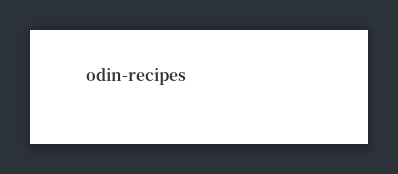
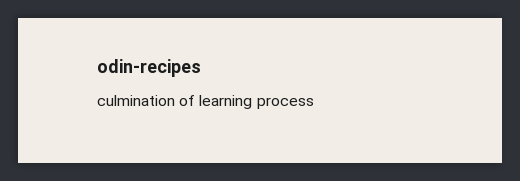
(186, 76) none -> [97,95,314,109] // culmination of learning process

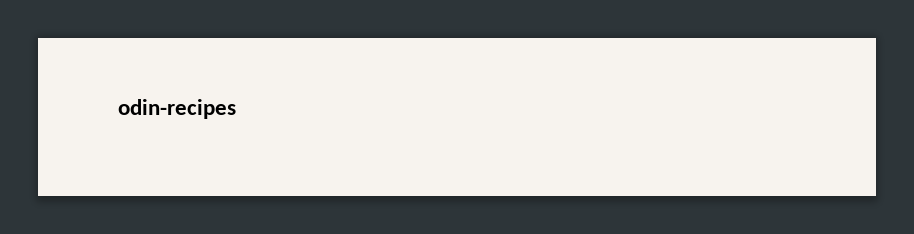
[97,95,314,109] // culmination of learning process -> (236, 109) none

